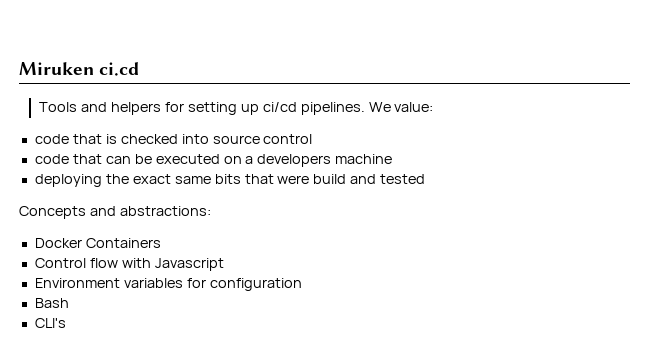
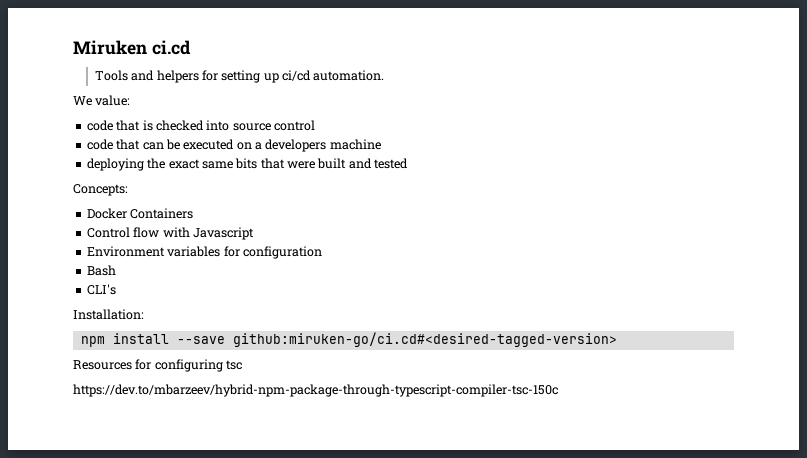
[300,102,365,115] pipelines. -> [313,70,385,81] automation. //
[313,174,347,184] build -> [317,158,347,169] built
[19,206,211,219] Concepts and abstractions: -> [73,184,128,196] Concepts:
(66, 323) none -> [73,309,144,320] [80,332,617,347] [73,359,243,372] [73,384,558,397] // Installation: // npm install --save github:miruken-go/ci.cd#<desired-tagged-version> // Resources for configuring tsc // https://dev.to/mbarzeev/hybrid-npm-package-through-typescript-compiler-tsc-150c

